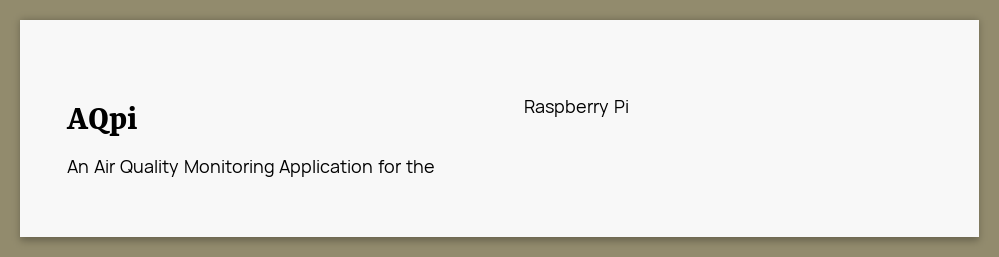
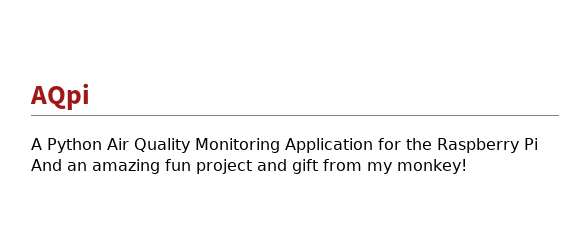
[67,160,89,173] An -> [31,138,102,153] A Python
(629, 106) none -> [31,159,467,174] And an amazing fun project and gift from my monkey!

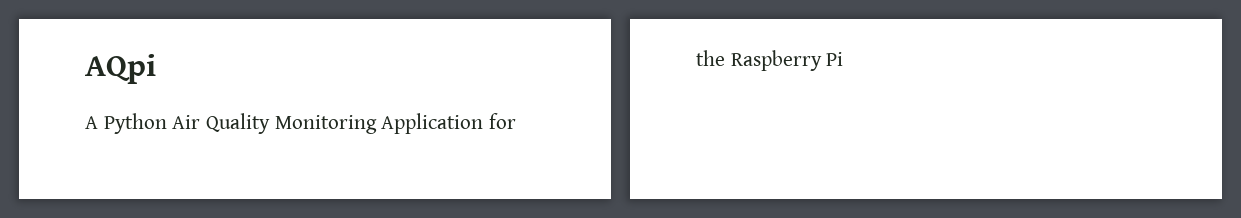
[31,159,467,174] And an amazing fun project and gift from my monkey! -> (844, 59) none

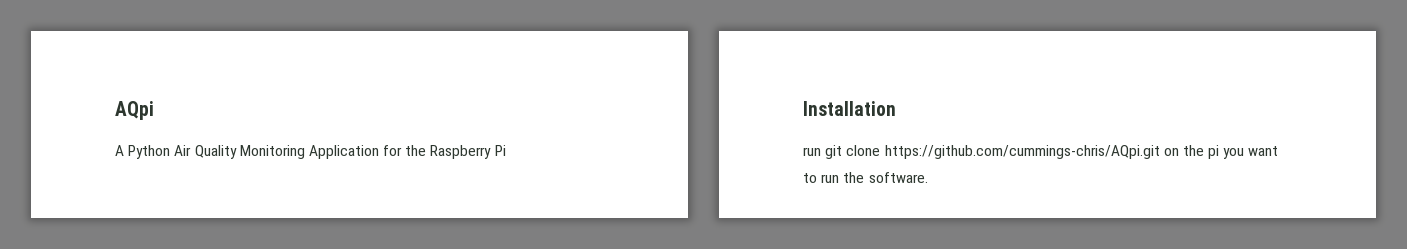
(844, 59) none -> [803,101,896,116] [803,145,1279,159] [803,172,928,183] // Installation // run git clone https://github.com/cummings-chris/AQpi.git on the pi you want to run the software.

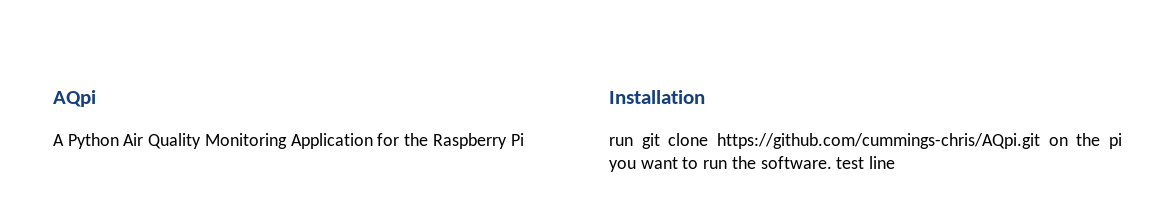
(928, 177) none -> [836,156,896,169] test line

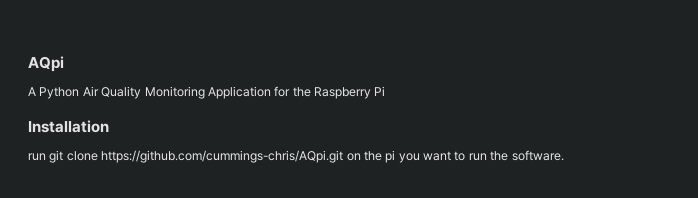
[836,156,896,169] test line -> (564, 155) none

